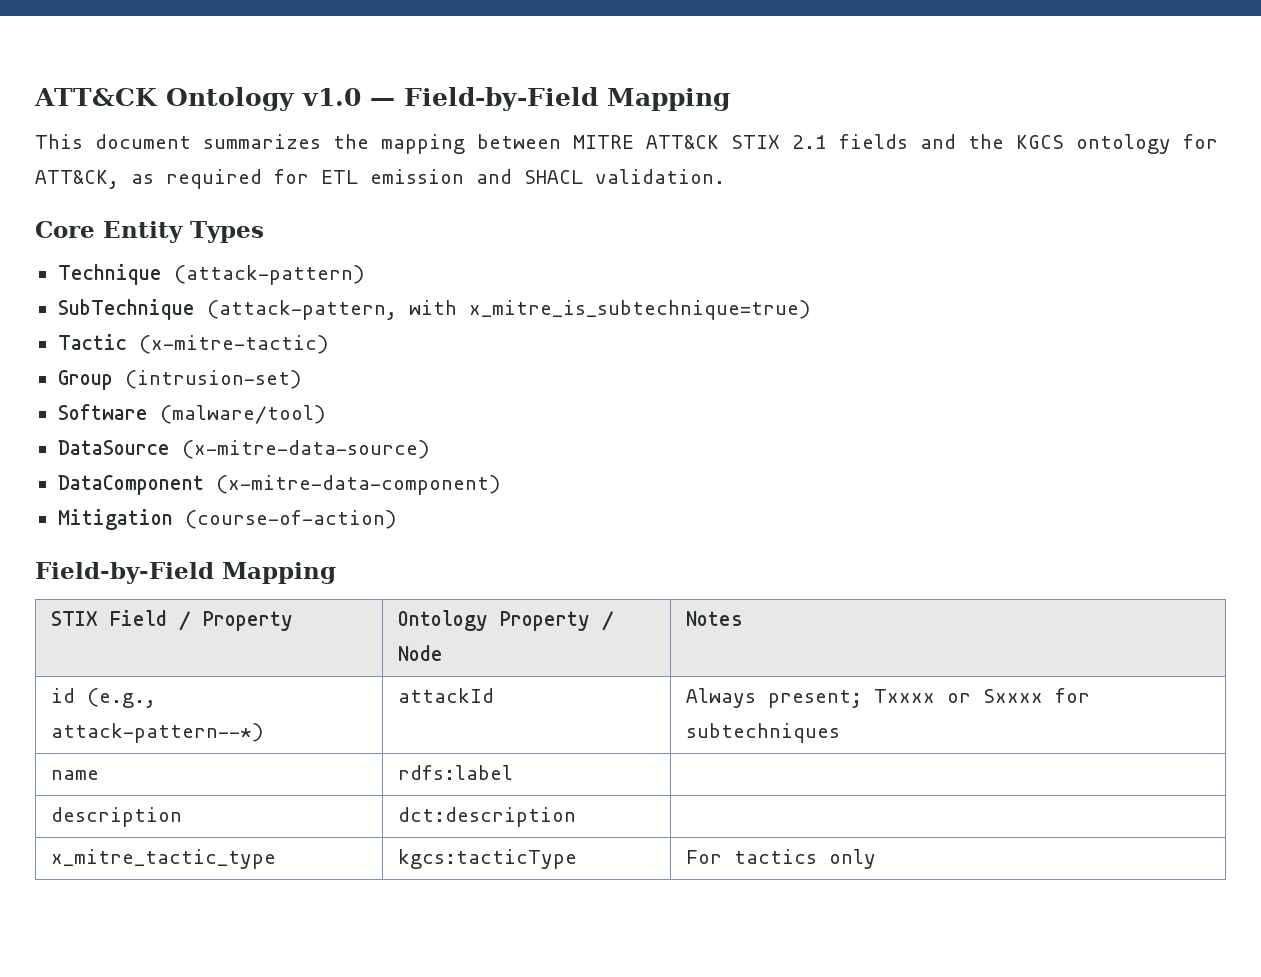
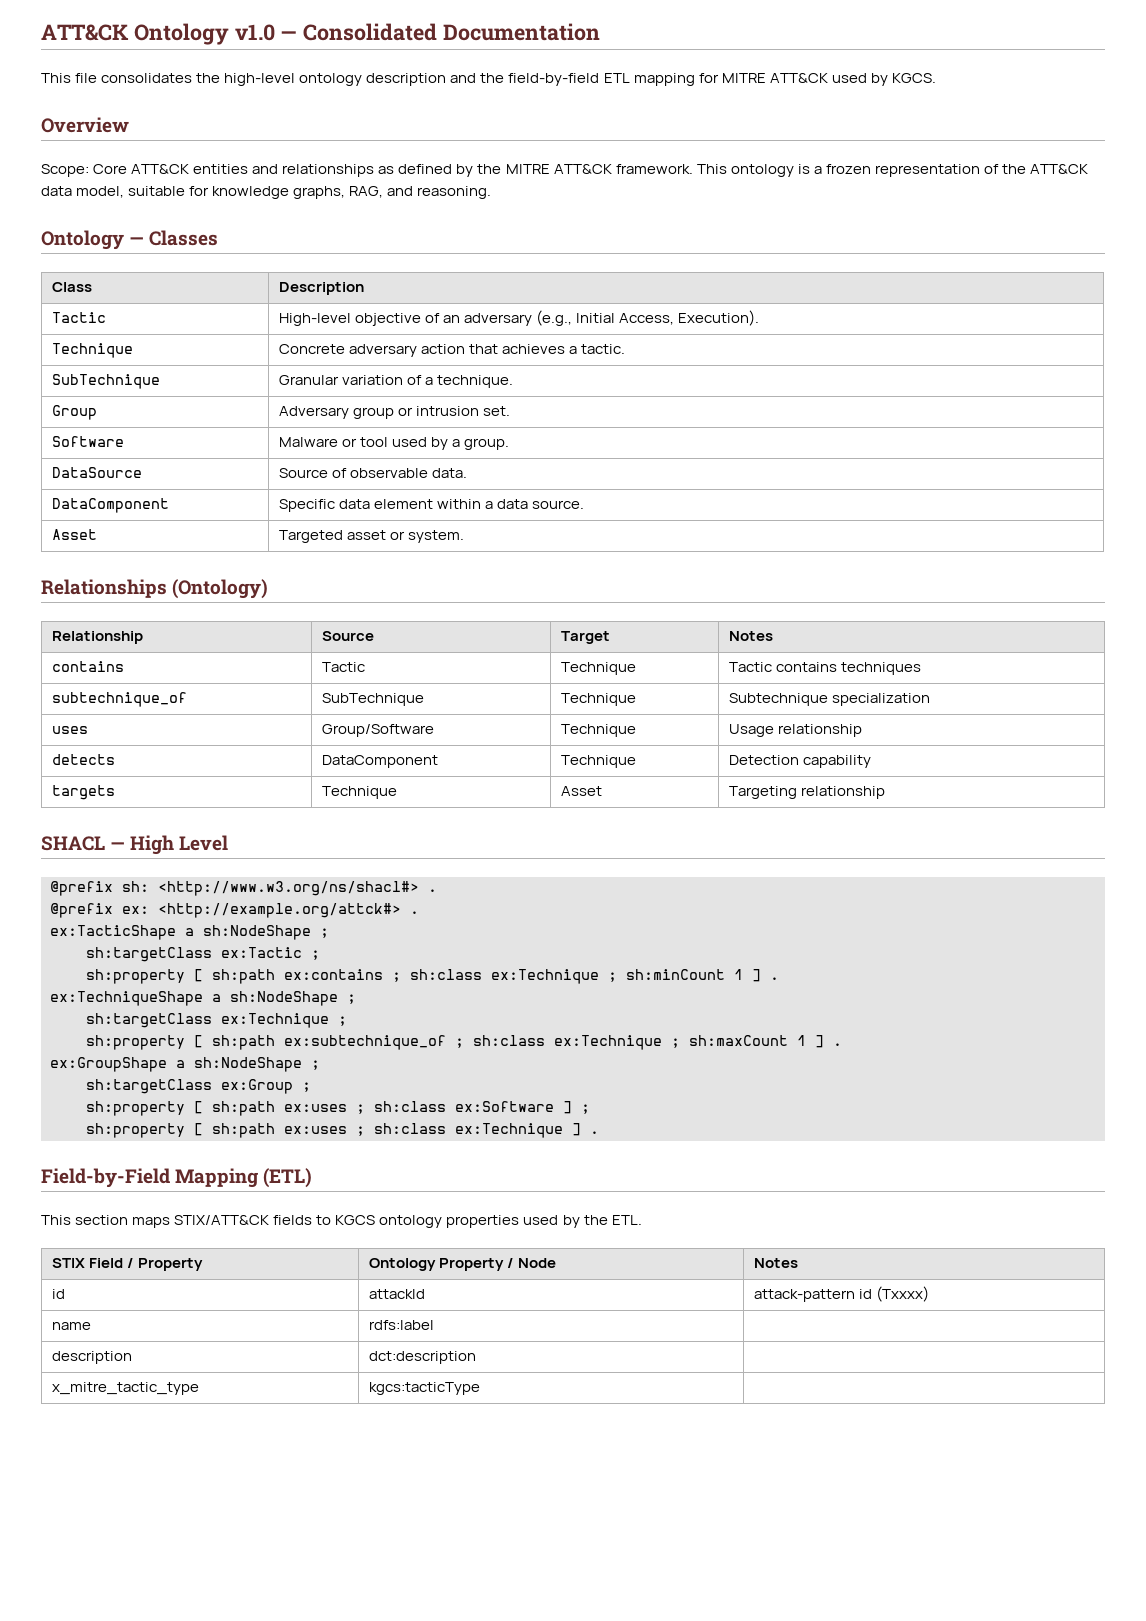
[403,87,730,111] [35,134,1218,154] [35,169,725,189] [35,221,264,243] [57,264,364,285] [57,299,810,320] [57,334,328,354] [57,370,301,390] [57,404,325,424] [57,440,429,459] [57,475,500,495] [57,509,396,530] [35,562,336,584] Field-by-Field Mapping // This document summarizes the mapping between MITRE ATT&CK STIX 2.1 fields and the KGCS ontology for ATT&CK, as required for ETL emission and SHACL validation. // Core Entity Types // Technique (attack-pattern) // SubTechnique (attack-pattern, with x_mitre_is_subtechnique=true) // Tactic (x-mitre-tactic) // Group (intrusion-set) // Software (malware/tool) // DataSource (x-mitre-data-source) // DataComponent (x-mitre-data-component) // Mitigation (course-of-action) // Field-by-Field Mapping -> [303,23,601,41] [41,73,936,86] [41,117,129,133] [41,164,1089,177] [41,186,492,199] [41,230,219,250] [52,282,93,292] [279,282,365,295] [52,312,107,323] [279,310,760,326] [52,343,134,358] [279,344,626,357] [52,374,161,389] [279,375,514,388] [52,405,98,420] [279,406,511,419] [52,436,125,447] [279,437,510,450] [52,467,143,478] [279,468,468,478] [52,498,170,513] [279,499,585,512] [52,529,98,540] [279,530,465,543] [41,579,269,599] [52,631,144,644] [322,631,375,641] [561,631,611,644] [729,631,774,641] [52,661,125,672] [322,662,366,672] [561,662,637,675] [729,662,922,675] [52,692,188,707] [322,693,425,706] [561,693,637,706] [729,693,931,706] [52,726,89,734] [322,724,435,737] [561,724,637,737] [729,724,863,737] [52,754,116,765] [322,755,439,768] [561,755,637,768] [729,755,872,768] [52,785,116,800] [322,786,398,799] [561,786,603,796] [729,786,886,799] [41,835,229,855] [50,881,437,896] [50,903,419,918] [50,925,329,940] [86,947,320,962] [86,969,779,984] [50,991,356,1006] [86,1013,347,1028] [86,1035,842,1050] [50,1057,320,1072] [86,1079,311,1094] [86,1101,590,1116] [86,1123,599,1138] [41,1168,313,1188] [41,1215,642,1228] Consolidated Documentation // This file consolidates the high-level ontology description and the field-by-field ETL mapping for MITRE ATT&CK used by KGCS. // Overview // Scope: Core ATT&CK entities and relationships as defined by the MITRE ATT&CK framework. This ontology is a frozen representation of the ATT&CK data model, suitable for knowledge graphs, RAG, and reasoning. // Ontology — Classes // Class | Description // Tactic | High‑level objective of an adversary (e.g., Initial Access, Execution). // Technique | Concrete adversary action that achieves a tactic. // SubTechnique | Granular variation of a technique. // Group | Adversary group or intrusion set. // Software | Malware or tool used by a group. // DataSource | Source of observable data. // DataComponent | Specific data element within a data source. // Asset | Targeted asset or system. // Relationships (Ontology) // Relationship | Source | Target | Notes // contains | Tactic | Technique | Tactic contains techniques // subtechnique_of | SubTechnique | Technique | Subtechnique specialization // uses | Group/Software | Technique | Usage relationship // detects | DataComponent | Technique | Detection capability // targets | Technique | Asset | Targeting relationship // SHACL — High Level // @prefix sh: <http://www.w3.org/ns/shacl#> . // @prefix ex: <http://example.org/attck#> . // ex:TacticShape a sh:NodeShape ; // sh:targetClass ex:Tactic ; // sh:property [ sh:path ex:contains ; sh:class ex:Technique ; sh:minCount 1 ] . // ex:TechniqueShape a sh:NodeShape ; // sh:targetClass ex:Technique ; // sh:property [ sh:path ex:subtechnique_of ; sh:class ex:Technique ; sh:maxCount 1 ] . // ex:GroupShape a sh:NodeShape ; // sh:targetClass ex:Group ; // sh:property [ sh:path ex:uses ; sh:class ex:Software ] ; // sh:property [ sh:path ex:uses ; sh:class ex:Technique ] . // Field-by-Field Mapping (ETL) // This section maps STIX/ATT&CK fields to KGCS ontology properties used by the ETL.
[87,688,157,708] [51,723,264,743] (e.g., attack-pattern--*) -> (66, 1294) none
[686,688,1091,708] [686,723,841,743] Always present; Txxxx or Sxxxx for subtechniques -> [754,1286,930,1302] attack-pattern id (Txxxx)
[686,849,877,869] For tactics only -> (481, 1388) none

